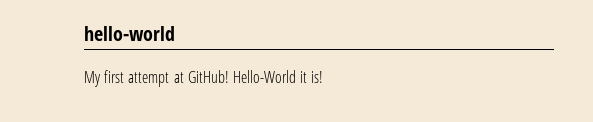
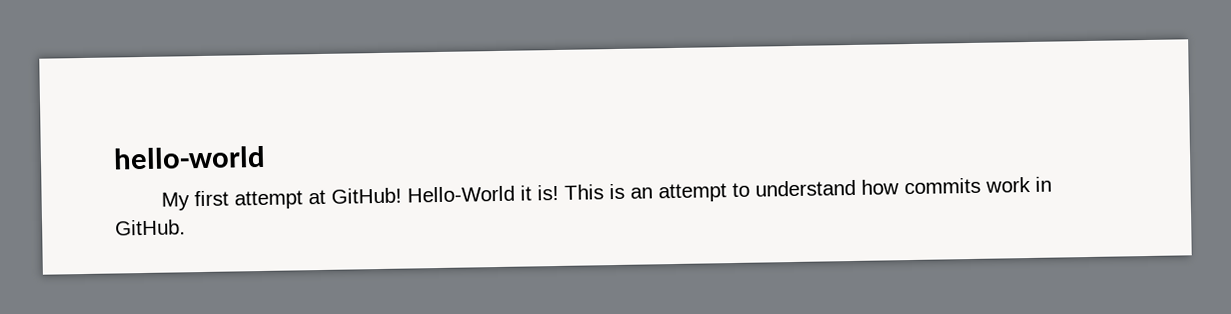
(324, 77) none -> [564,176,1053,203] [115,219,186,236] This is an attempt to understand how commits work in GitHub.

